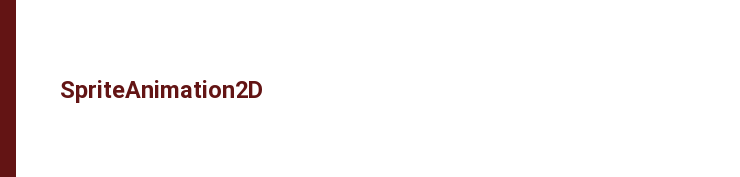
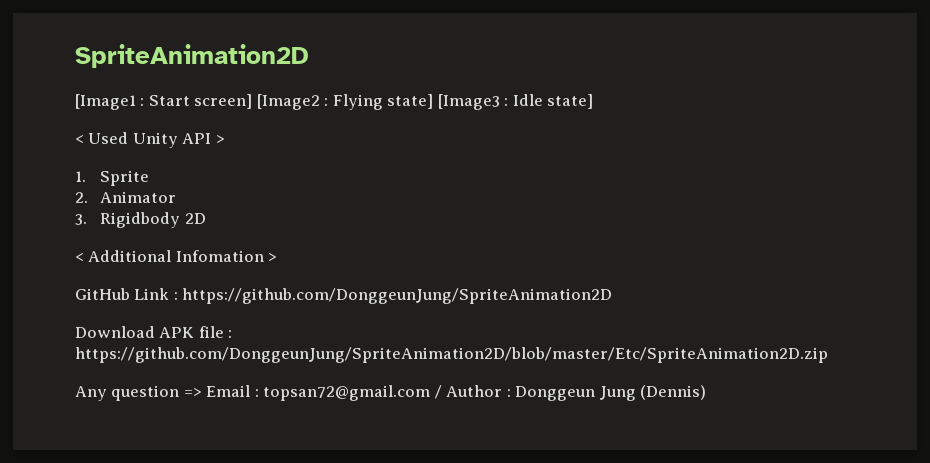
(263, 91) none -> [75,94,594,110] [75,132,225,148] [75,170,150,186] [75,191,177,203] [75,212,206,228] [75,250,278,262] [75,288,613,304] [75,326,233,338] [75,347,828,363] [75,385,707,401] // [Image1 : Start screen] [Image2 : Flying state] [Image3 : Idle state] // < Used Unity API > // 1. Sprite // 2. Animator // 3. Rigidbody 2D // < Additional Infomation > // GitHub Link : https://github.com/DonggeunJung/SpriteAnimation2D // Download APK file : https://github.com/DonggeunJung/SpriteAnimation2D/blob/master/Etc/SpriteAnimation2D.zip // Any question => Email : topsan72@gmail.com / Author : Donggeun Jung (Dennis)

